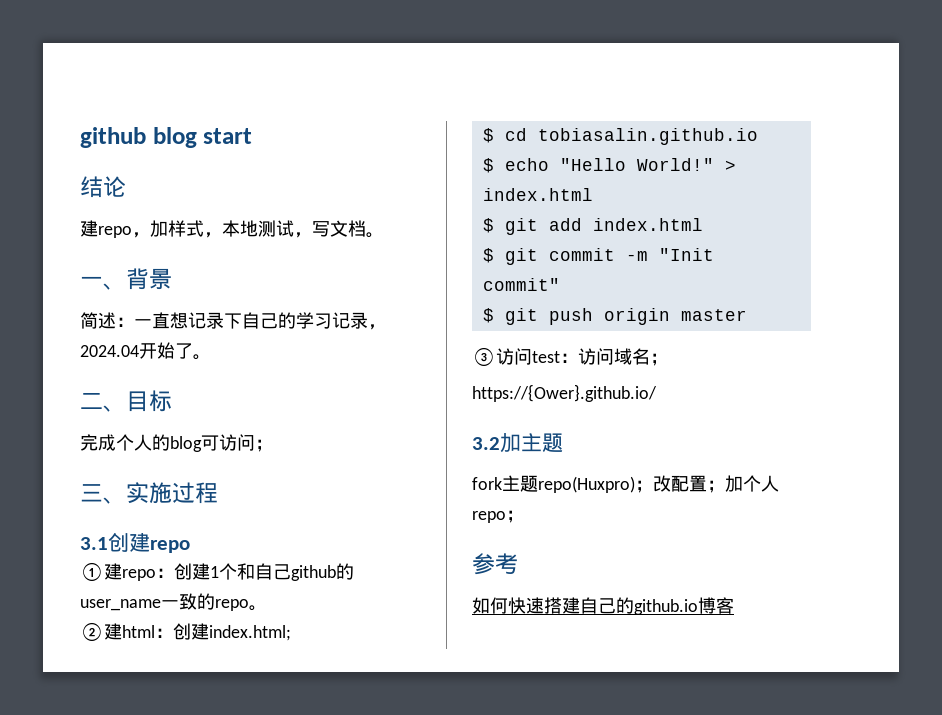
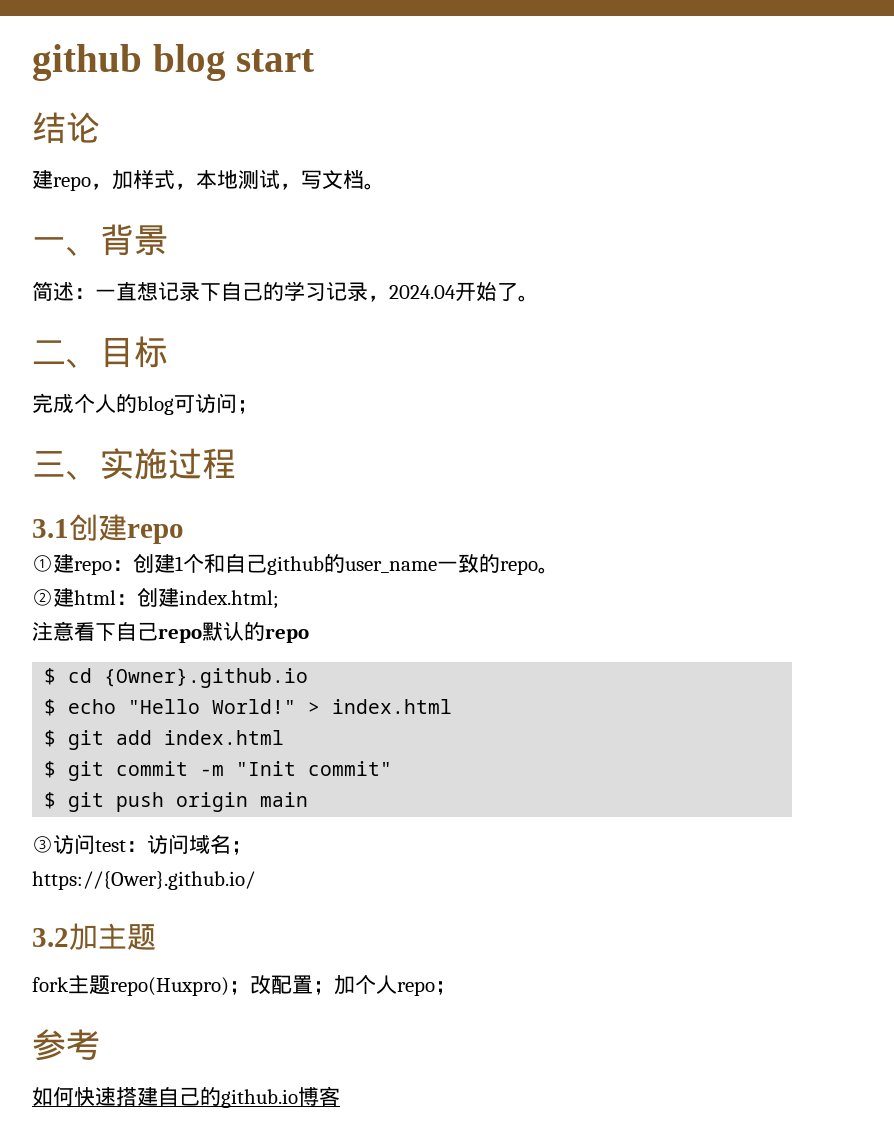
(291, 633) none -> [32,621,309,643] // 注意看下自己repo默认的repo
[537,128,758,145] tobiasalin.github.io -> [104,668,309,688] {Owner}.github.io
[680,309,747,321] master -> [260,792,309,807] main

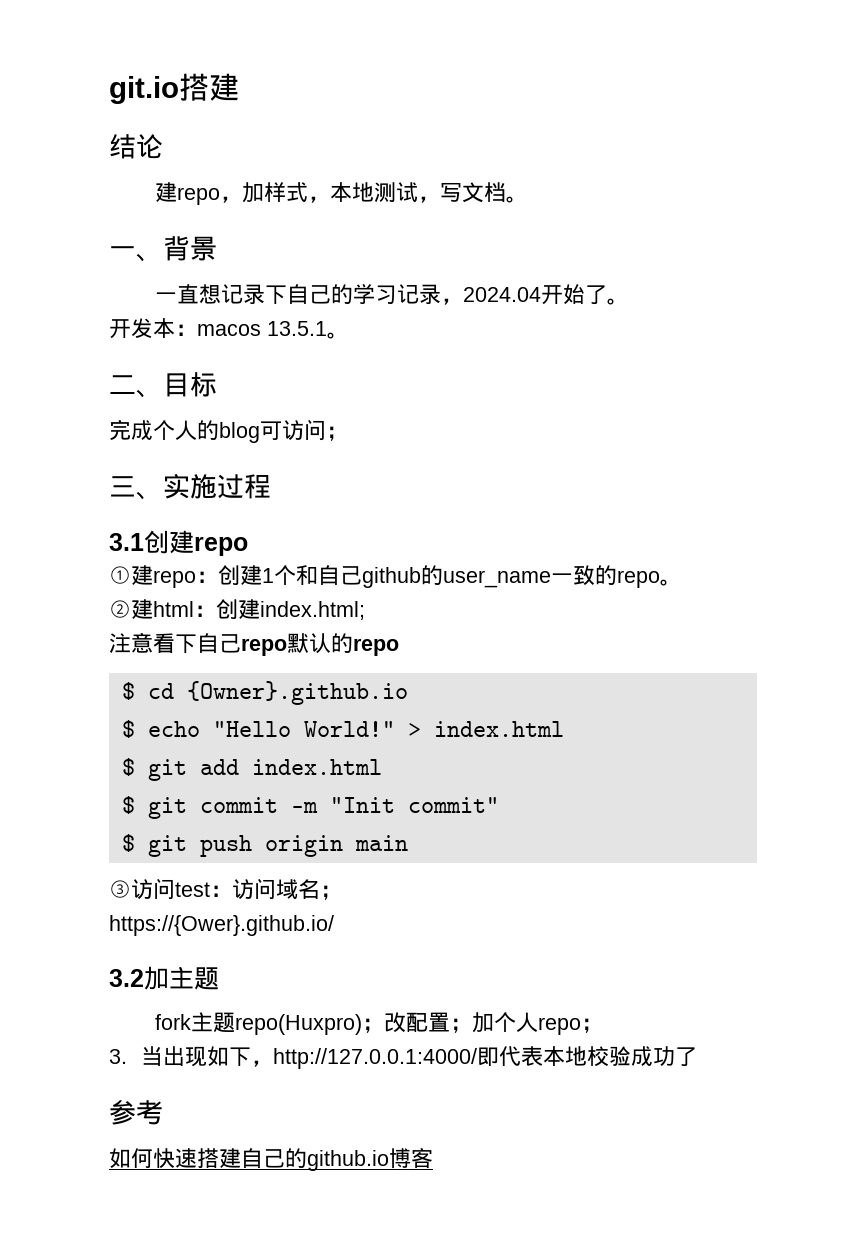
[32,44,315,81] github blog start -> [109,73,239,104] git.io搭建
[32,281,95,301] 简述： -> (217, 248) none
(539, 298) none -> [109,318,349,339] // 开发本：macos 13.5.1。
(456, 988) none -> [109,1046,698,1069] // 3.当出现如下，http://127.0.0.1:4000/即代表本地校验成功了

